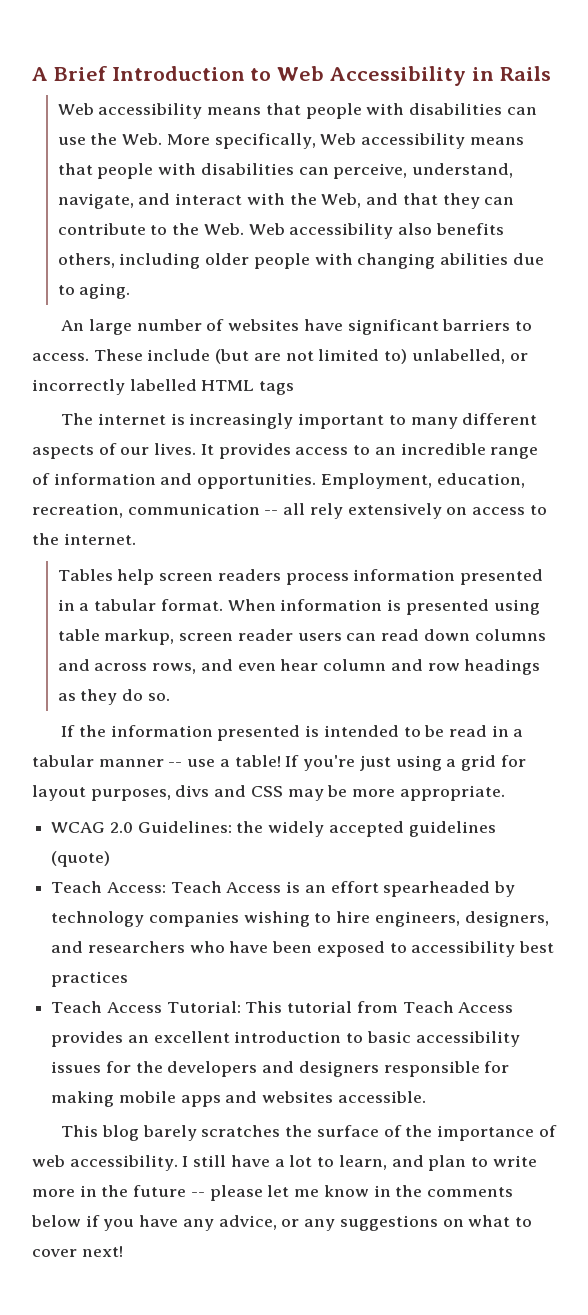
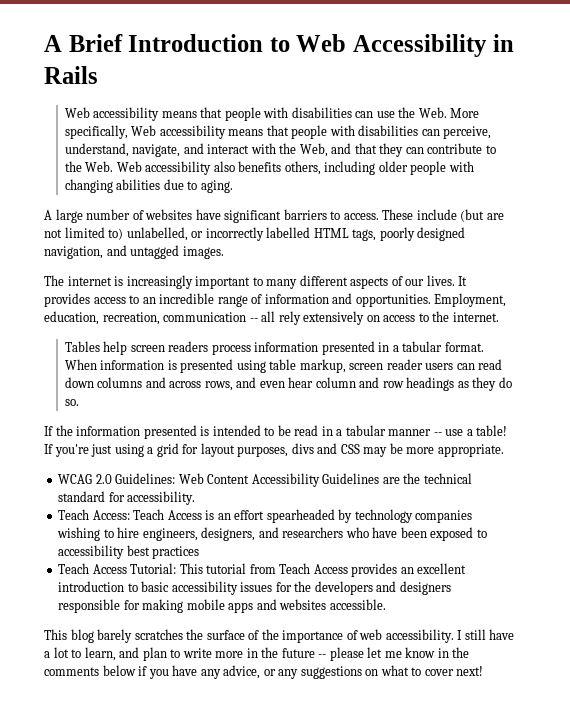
[61,320,85,331] An -> [44,210,52,220] A
[259,381,295,395] tags -> [352,227,466,241] [44,245,224,259] tags, poorly designed navigation, and untagged images.
[236,821,496,837] [51,851,111,867] the widely accepted guidelines (quote) -> [178,473,472,487] [58,491,196,505] Web Content Accessibility Guidelines are the technical standard for accessibility.

